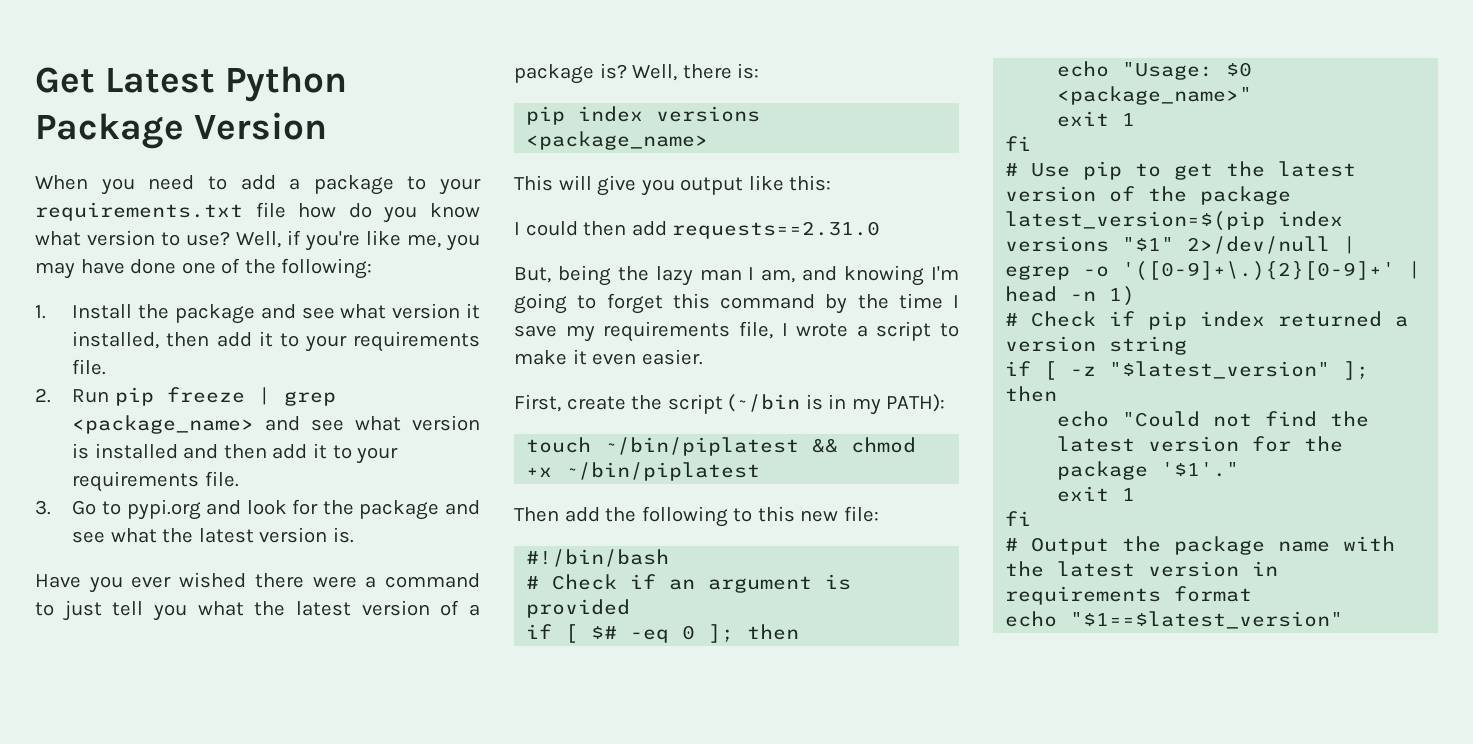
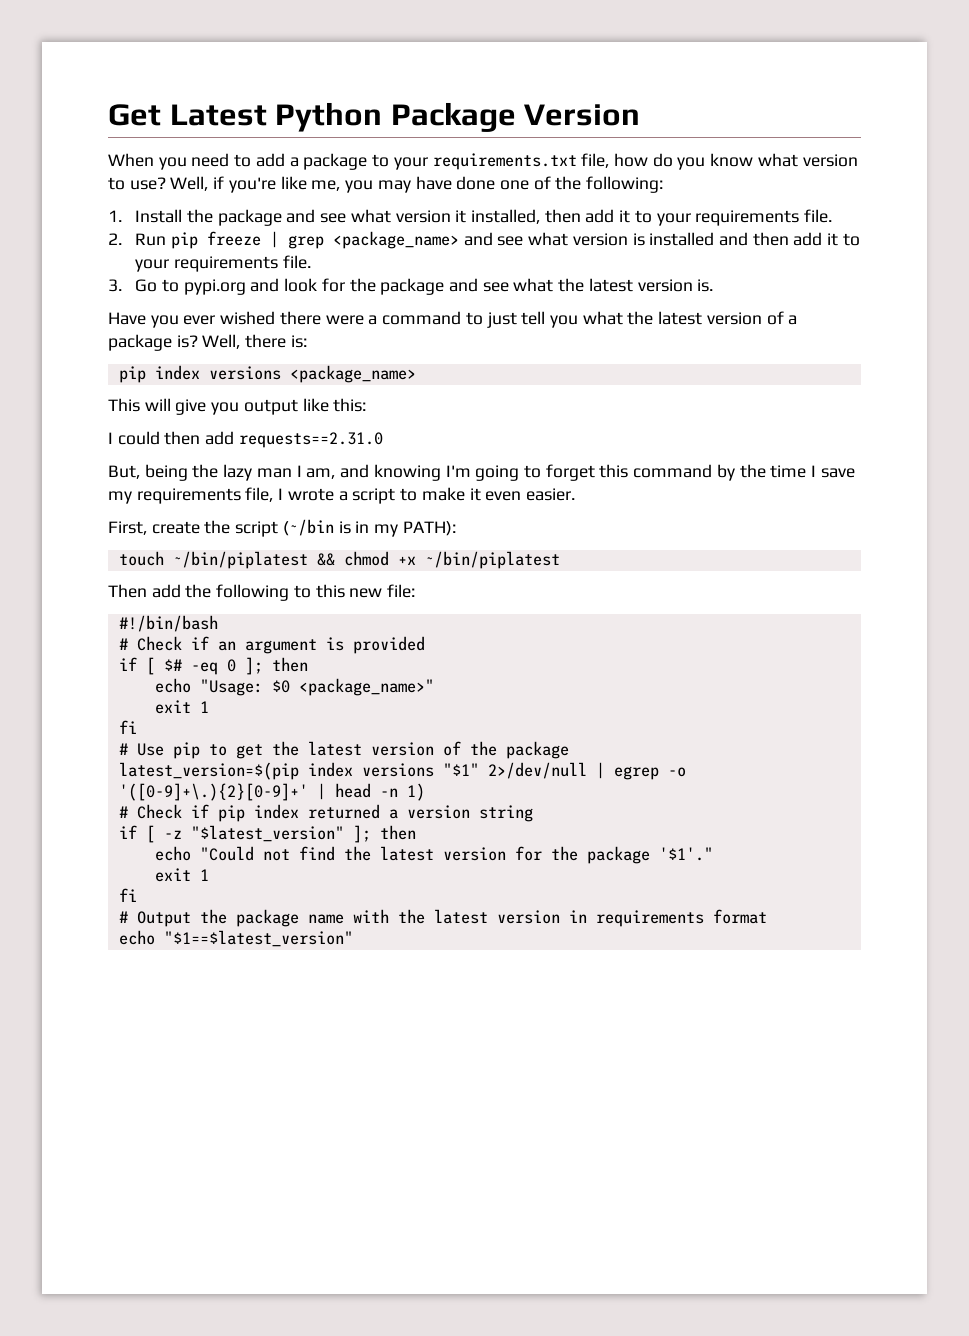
[255,202,286,218] file -> [581,153,610,168] file,

